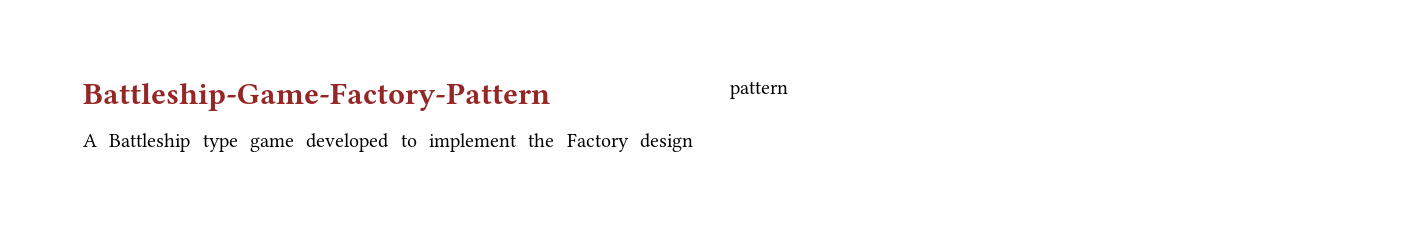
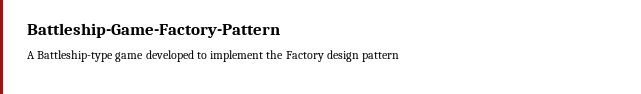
[109,133,238,152] Battleship type -> [37,50,114,62] Battleship-type

